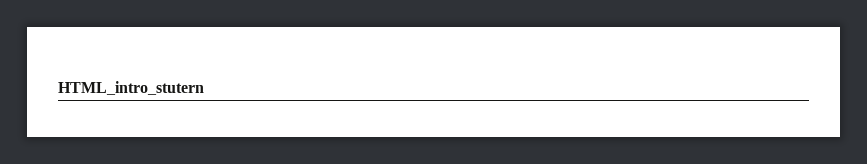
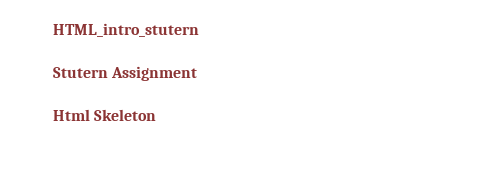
(204, 88) none -> [53,66,198,81] [53,109,157,121] // Stutern Assignment // Html Skeleton

